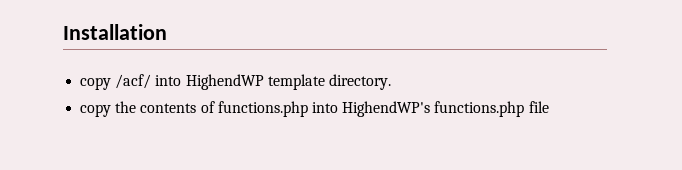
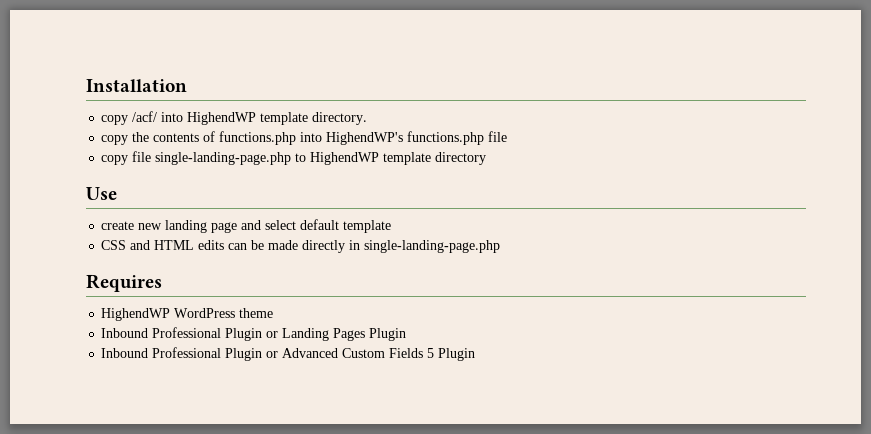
(549, 107) none -> [101,151,487,165] [86,187,117,200] [101,219,392,233] [101,240,501,253] [86,274,162,292] [101,308,274,321] [101,327,407,341] [101,347,476,361] // copy file single-landing-page.php to HighendWP template directory // Use // create new landing page and select default template // CSS and HTML edits can be made directly in single-landing-page.php // Requires // HighendWP WordPress theme // Inbound Professional Plugin or Landing Pages Plugin // Inbound Professional Plugin or Advanced Custom Fields 5 Plugin

